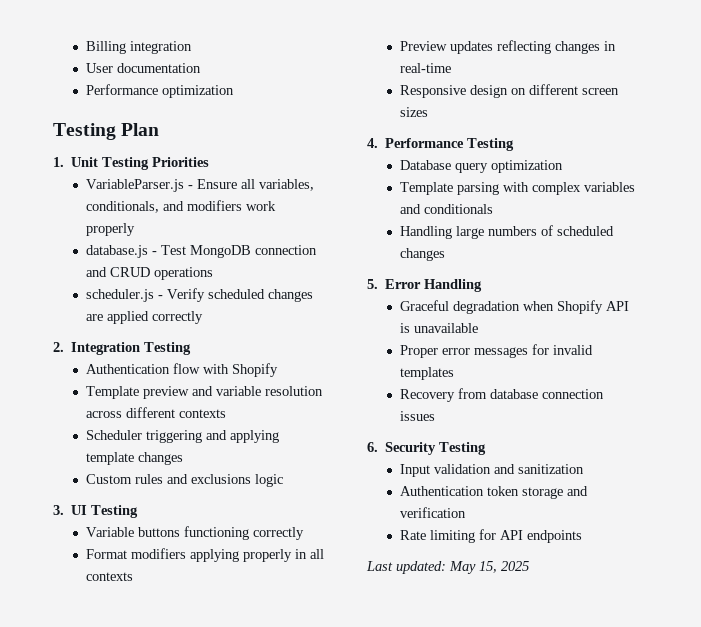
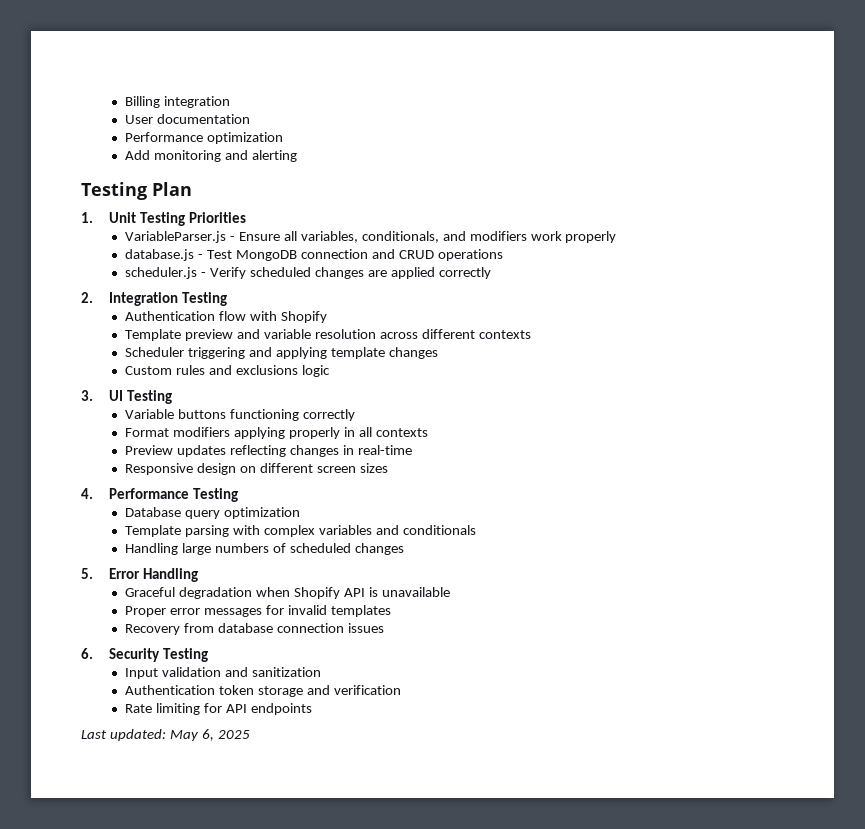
(234, 91) none -> [125,150,297,162] // Add monitoring and alerting
[479,561,497,573] 15, -> [201,729,214,741] 6,

